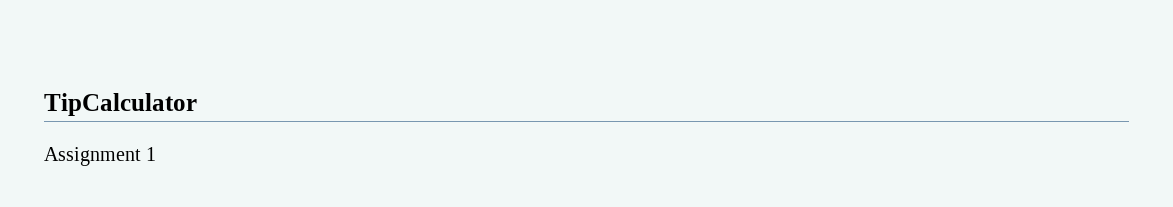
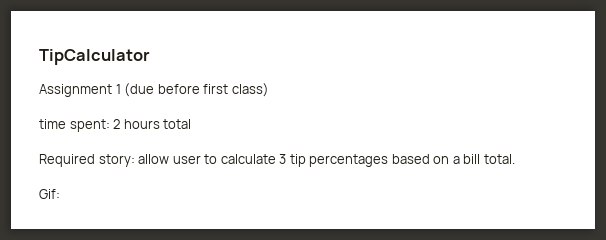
(157, 154) none -> [124,83,269,97] [39,119,192,132] [39,154,515,167] [39,189,60,199] (due before first class) // time spent: 2 hours total // Required story: allow user to calculate 3 tip percentages based on a bill total. // Gif:

